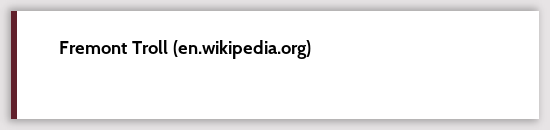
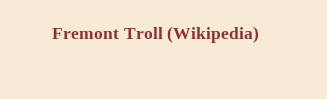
[172,40,311,59] (en.wikipedia.org) -> [167,26,260,43] (Wikipedia)

